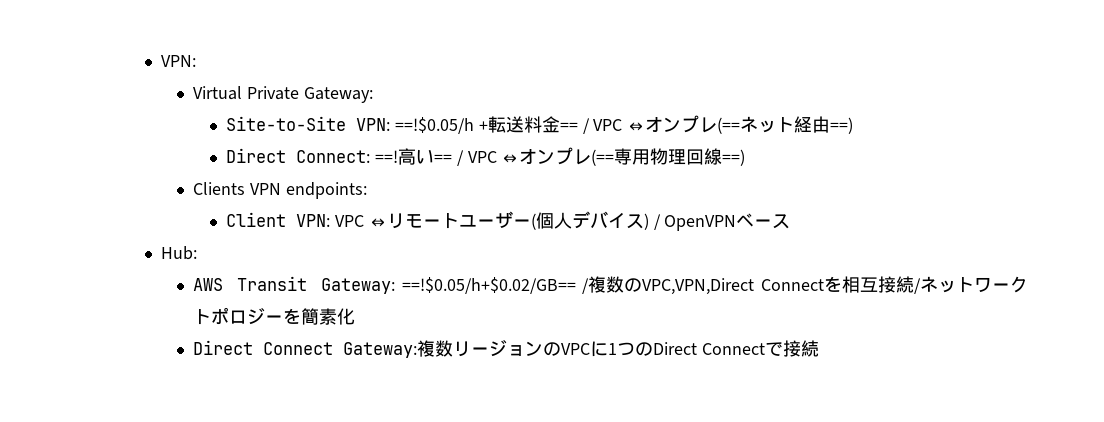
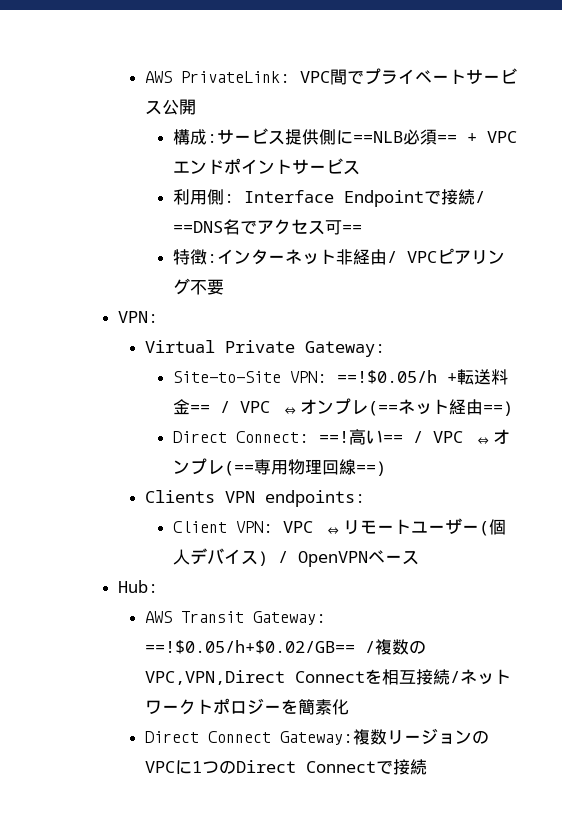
(160, 61) none -> [145,68,518,85] [145,99,197,115] [173,128,518,145] [173,158,361,175] [173,189,486,207] [173,219,363,235] [173,248,506,265] [173,278,225,295] AWS PrivateLink: VPC間でプライベートサービス公開 // 構成:サービス提供側に==NLB必須== + VPCエンドポイントサービス // 利用側: Interface Endpointで接続/ ==DNS名でアクセス可== // 特徴:インターネット非経由/ VPCピアリング不要 //

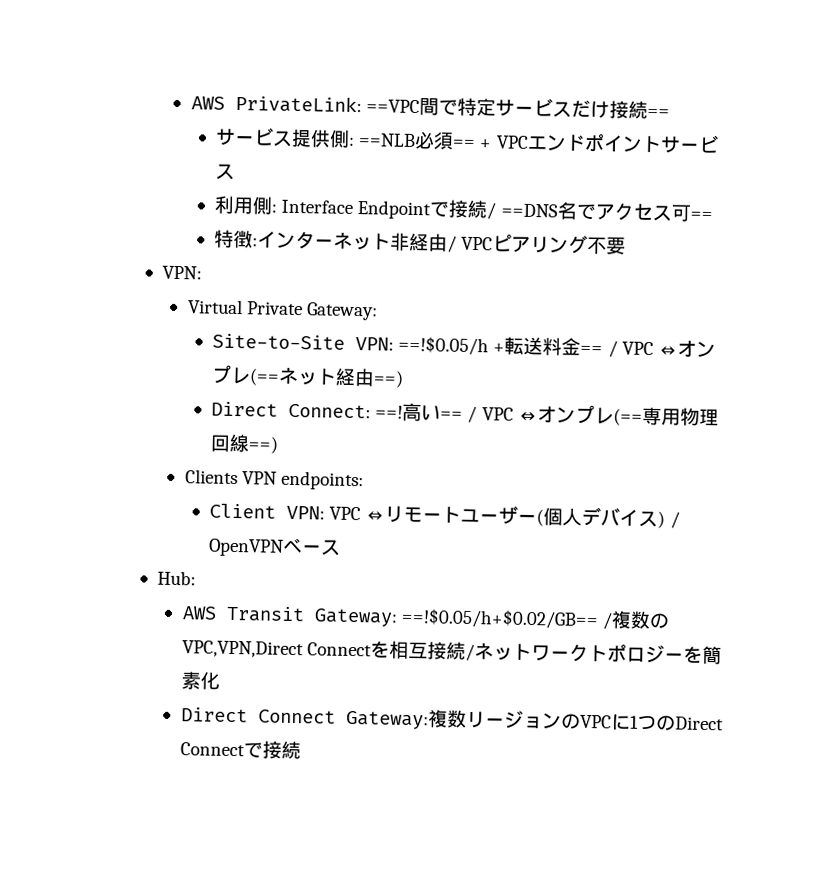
[300,68,518,85] [145,99,197,115] [173,129,218,145] VPC間でプライベートサービス公開 // 構成: -> [365,97,670,119] ==VPC間で特定サービスだけ接続== //
[336,130,354,145] に -> [348,136,356,146] :

